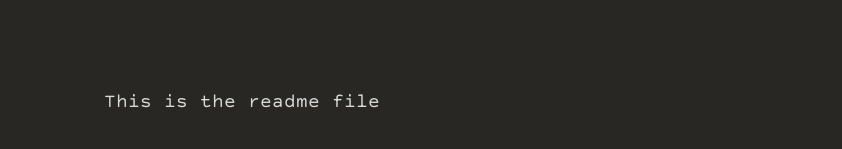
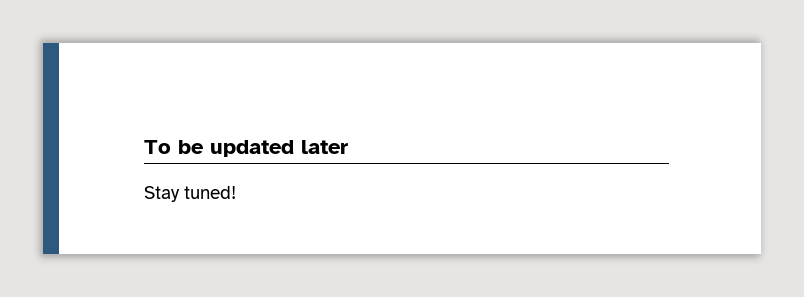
[104,94,380,108] This is the readme file -> [144,140,348,157] [144,186,237,202] To be updated later // Stay tuned!

